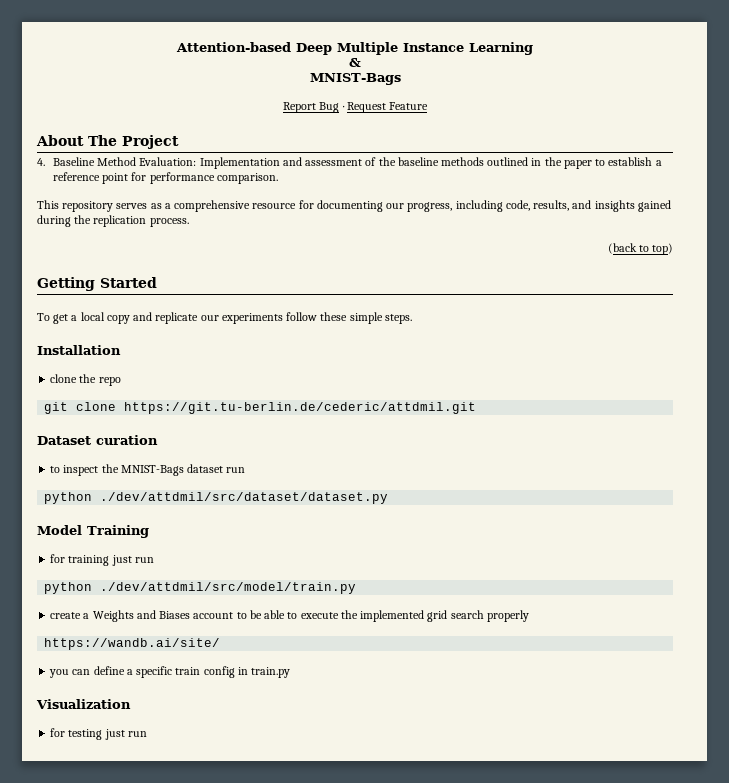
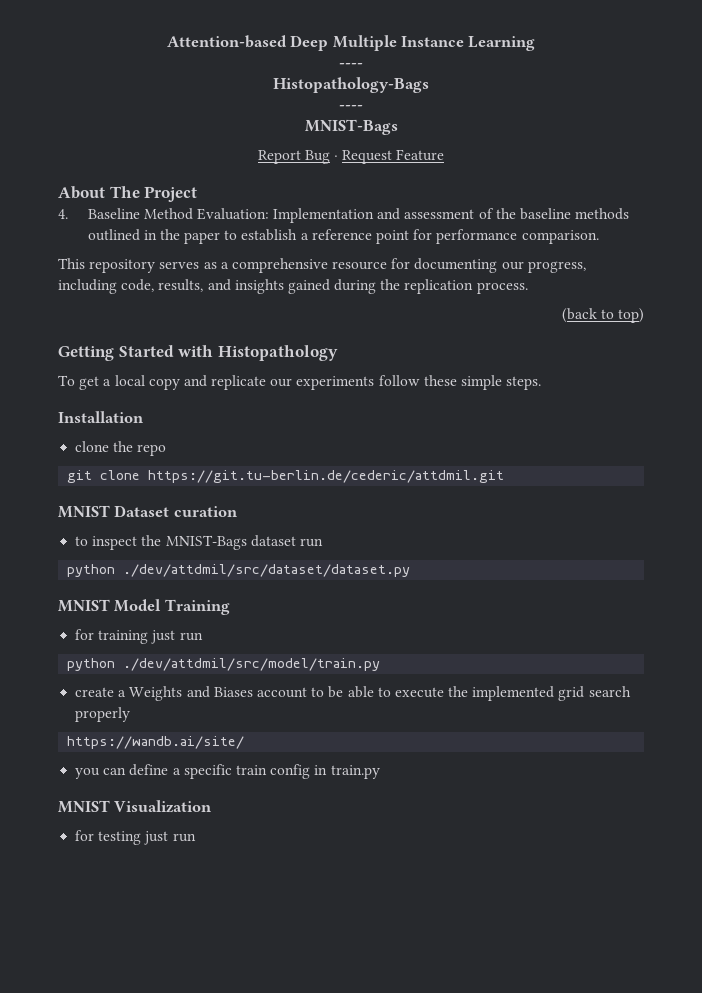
[349,58,361,67] & -> [339,63,363,68] [273,77,429,93] [339,105,363,110] ---- // Histopathology-Bags // ----
(157, 282) none -> [178,345,338,361] with Histopathology
(477, 408) none -> [58,505,110,518] MNIST
(389, 498) none -> [58,599,110,612] MNIST
(291, 672) none -> [58,800,110,813] MNIST

